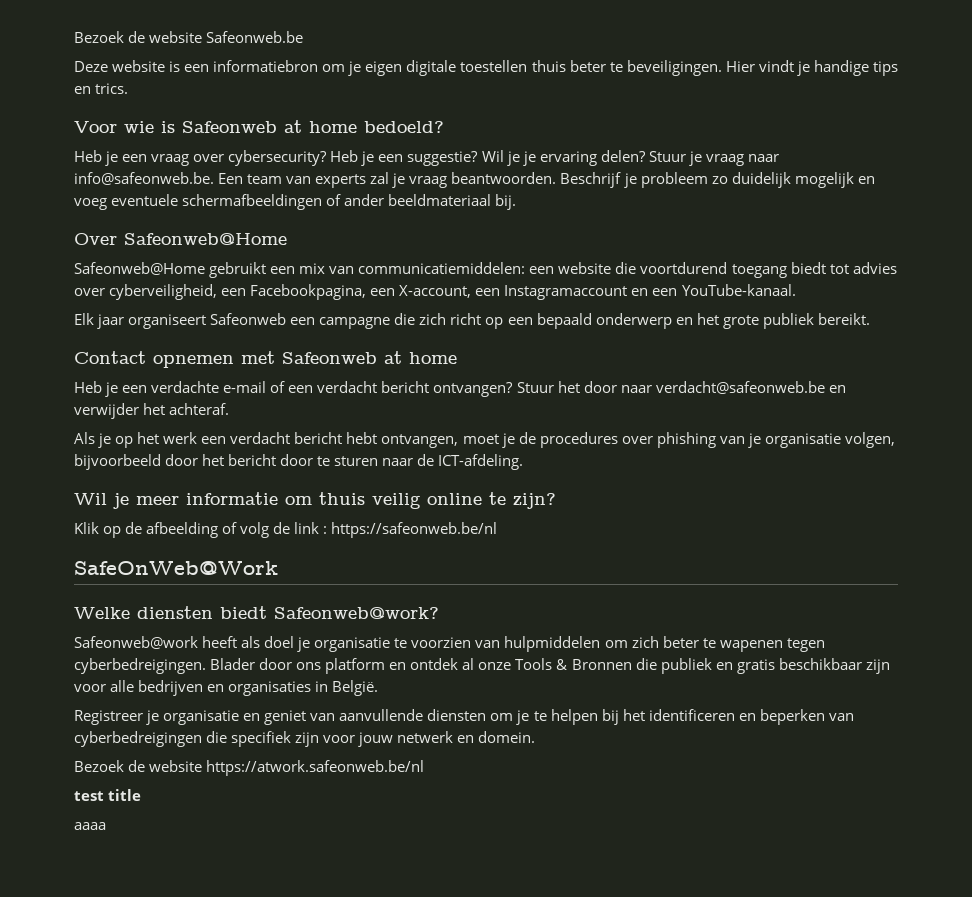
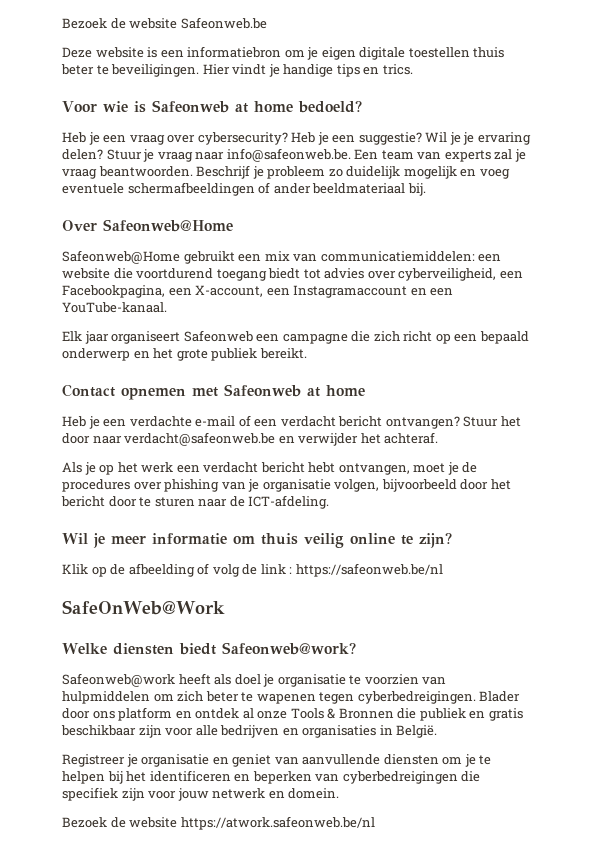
[74,789,142,801] [74,822,106,830] // test title // aaaa -> (375, 823) none

